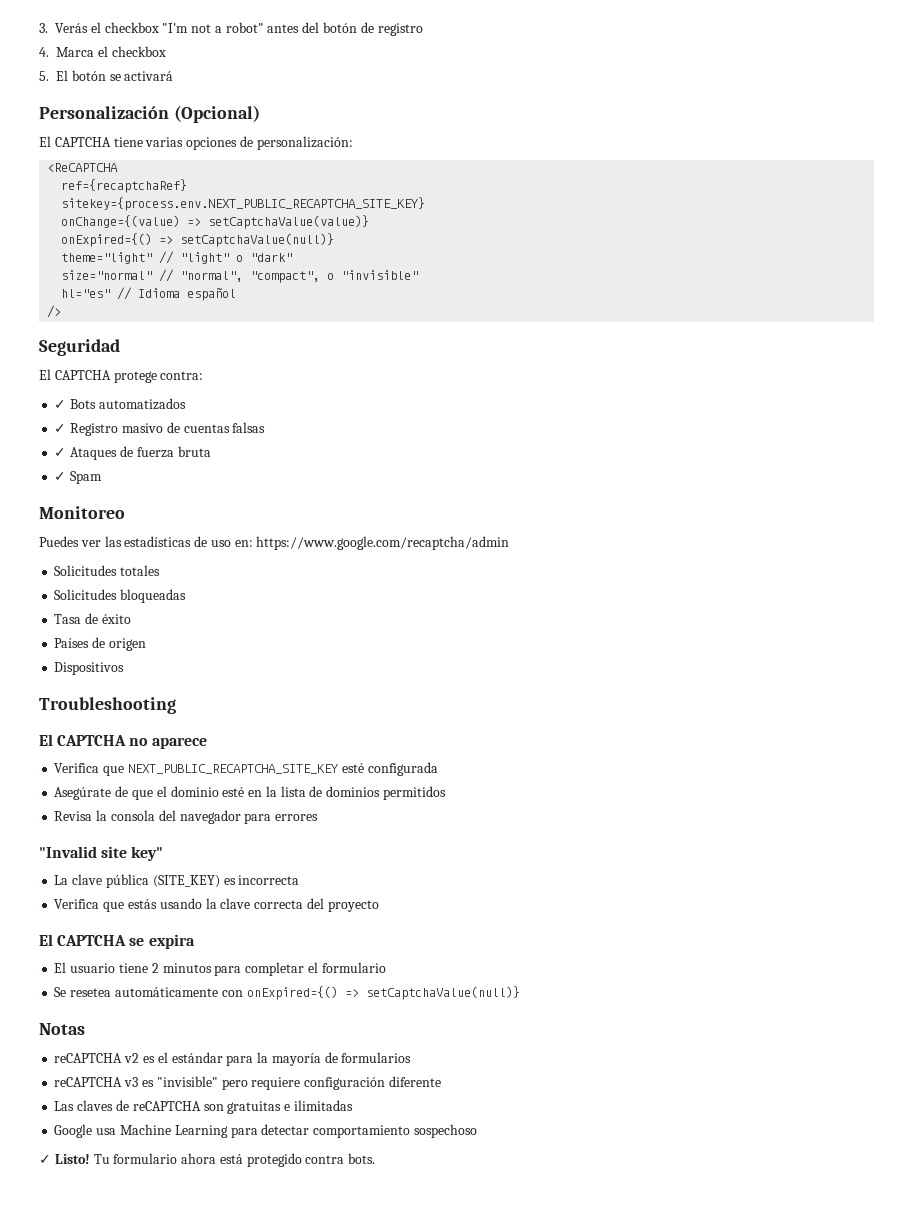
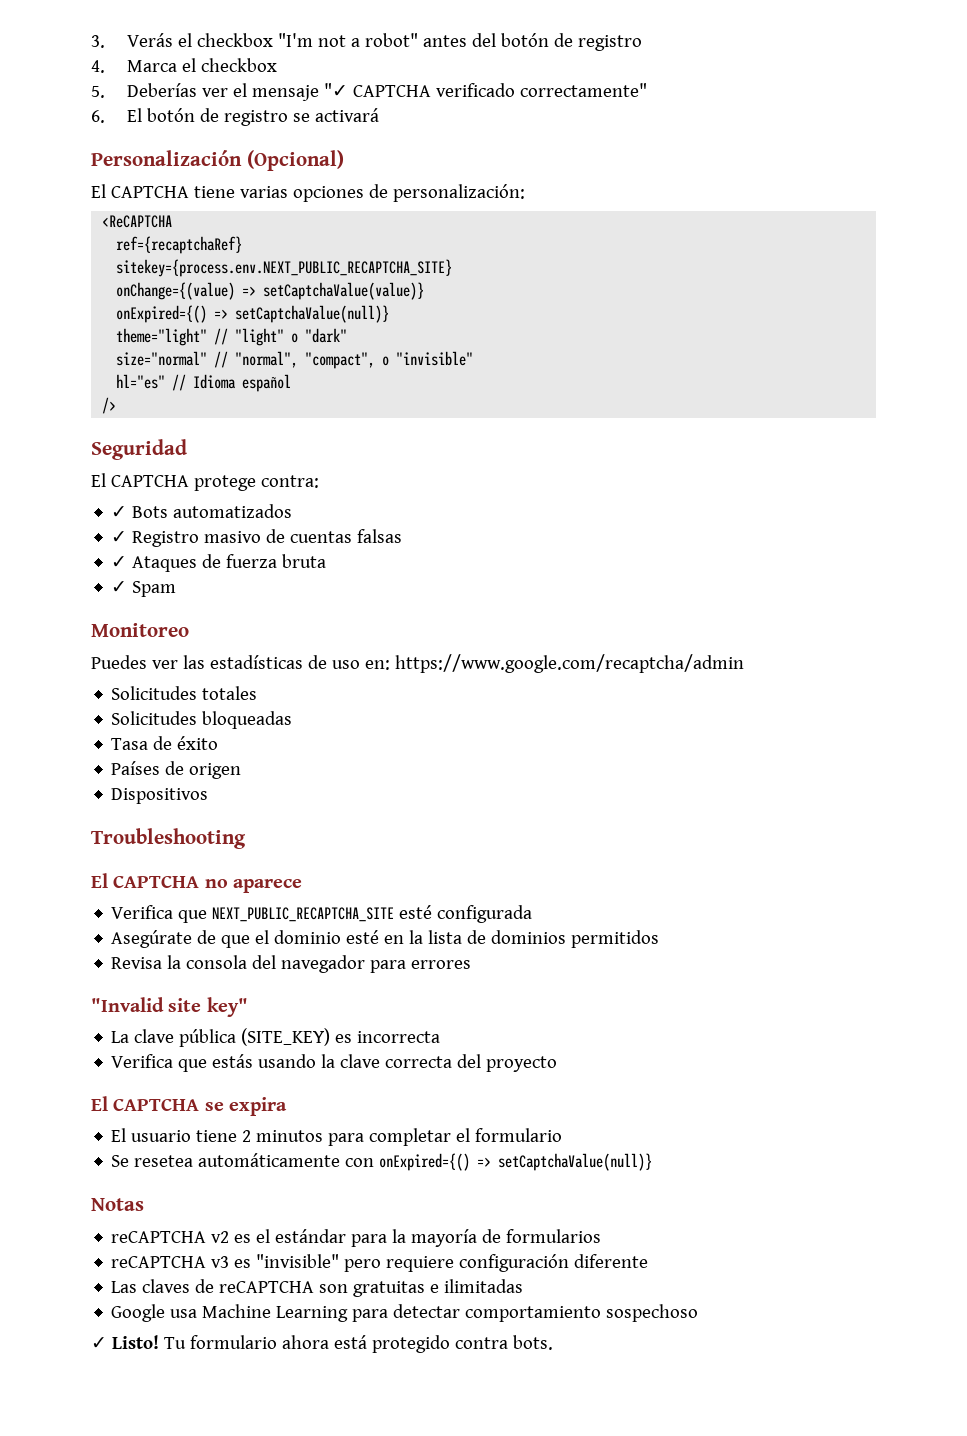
[56,70,106,81] El botón -> [126,83,647,101] [91,108,288,126] Deberías ver el mensaje "✓ CAPTCHA verificado correctamente" // 6. El botón de registro
[61,197,426,211] sitekey={process.env.NEXT_PUBLIC_RECAPTCHA_SITE_KEY} -> [116,259,453,277] sitekey={process.env.NEXT_PUBLIC_RECAPTCHA_SITE}
[127,764,338,774] NEXT_PUBLIC_RECAPTCHA_SITE_KEY -> [212,907,395,922] NEXT_PUBLIC_RECAPTCHA_SITE

